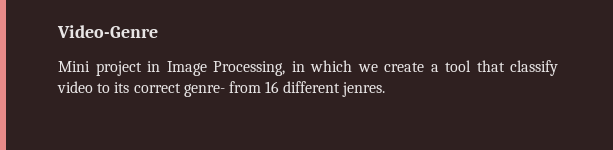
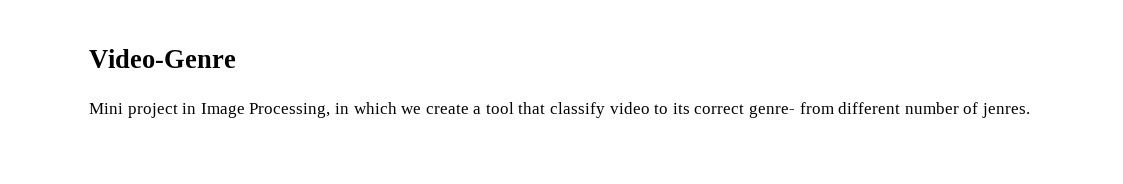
[265,81,341,93] 16 different -> [838,102,979,114] different number of

